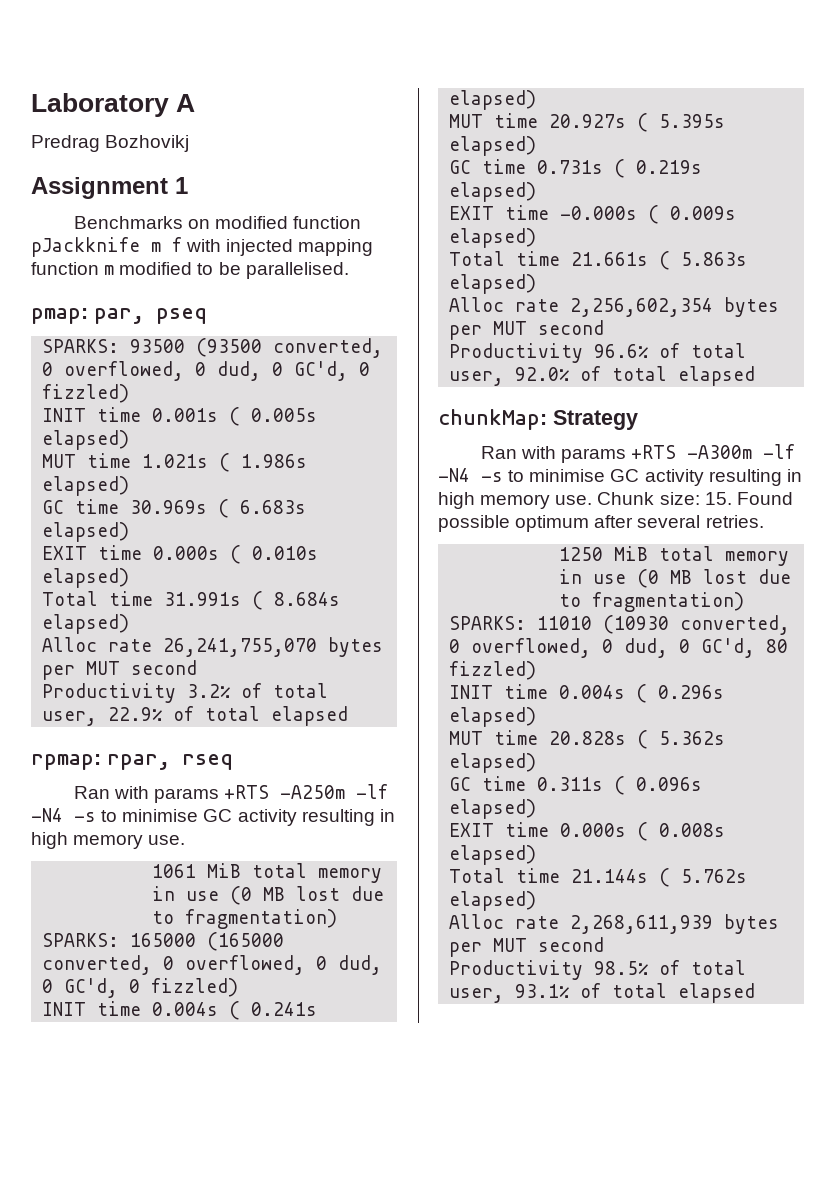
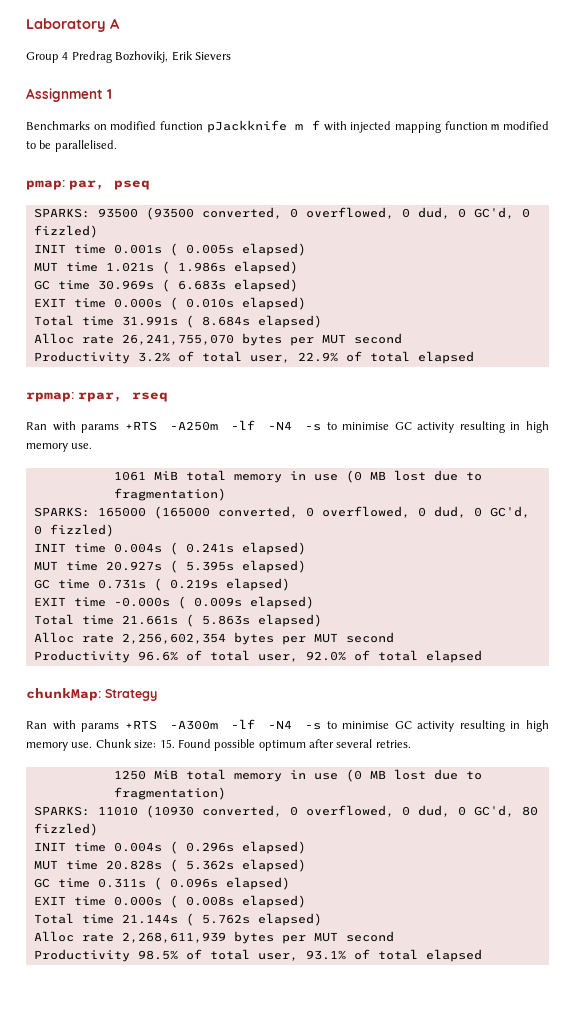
[31,135,190,152] Predrag Bozhovikj -> [26,51,231,63] Group 4 Predrag Bozhovikj, Erik Sievers

